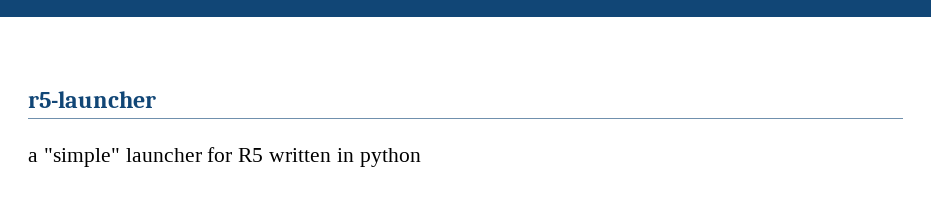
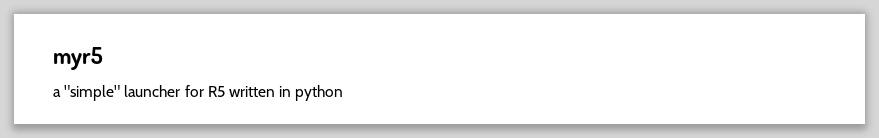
[28,91,156,108] r5-launcher -> [53,47,103,70] myr5

